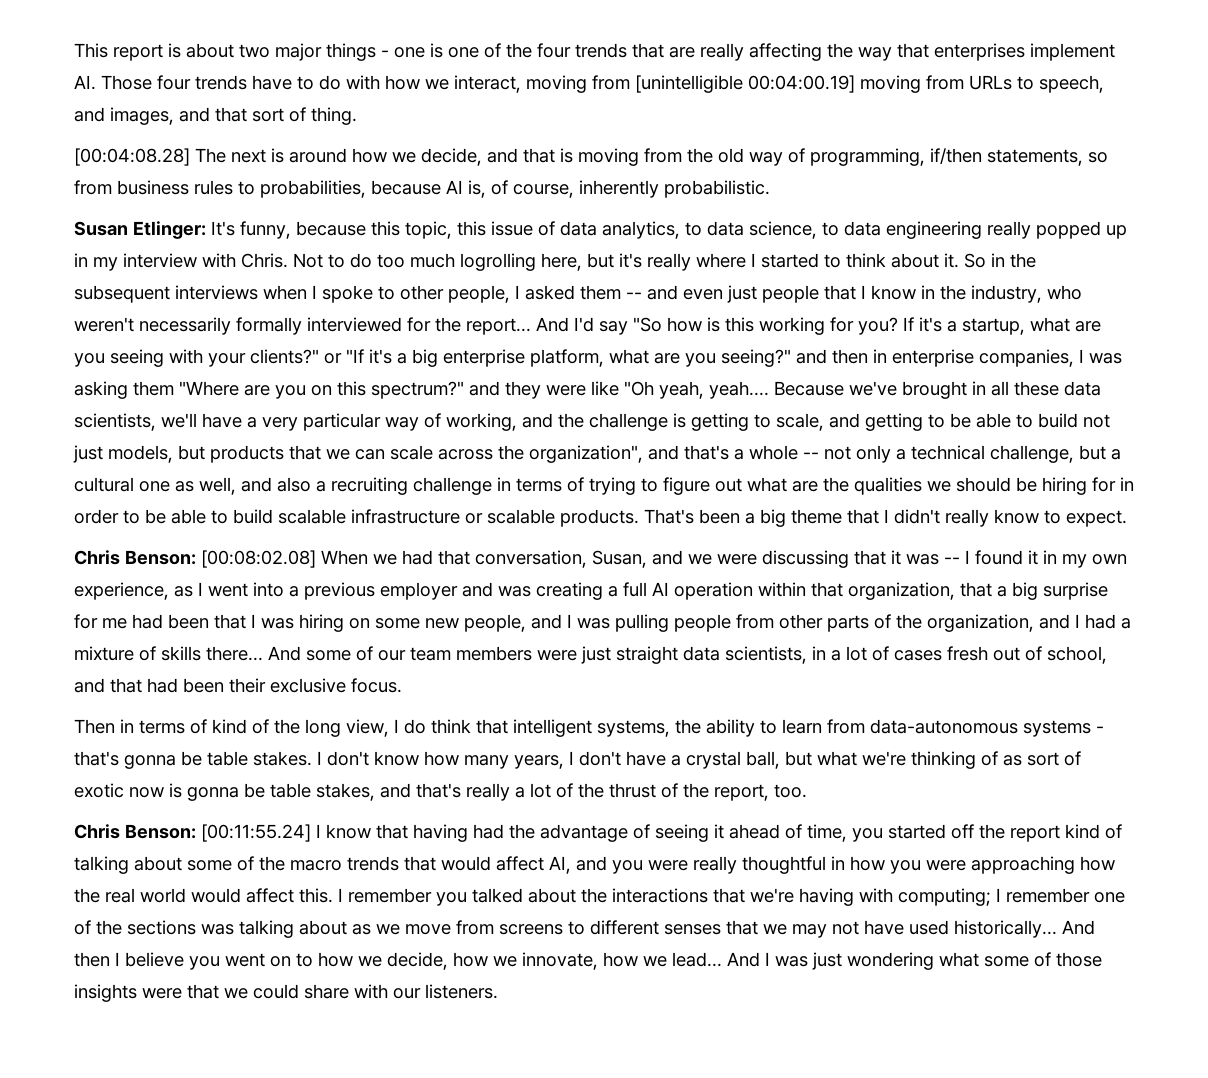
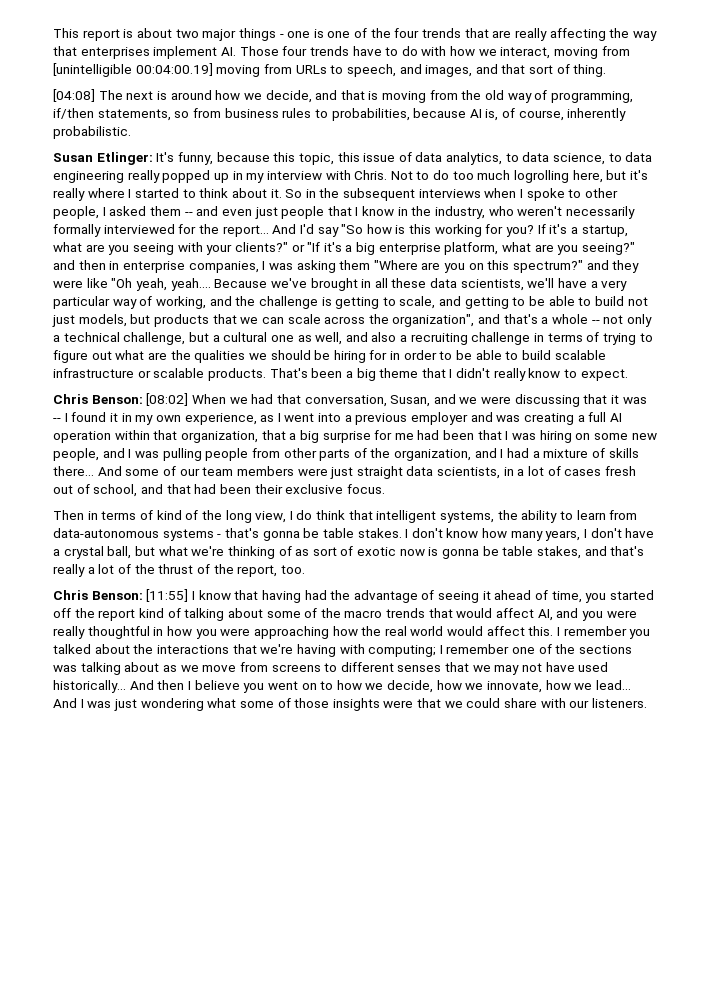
[74,148,190,166] [00:04:08.28] -> [53,89,95,102] [04:08]
[201,550,316,568] [00:08:02.08] -> [146,393,189,406] [08:02]
[201,824,311,842] [00:11:55.24] -> [146,589,189,602] [11:55]

